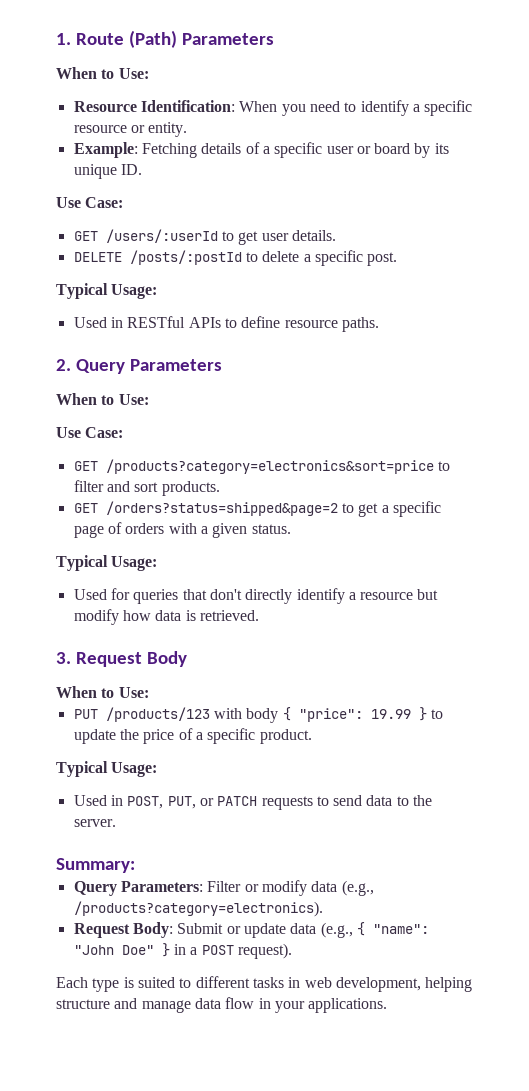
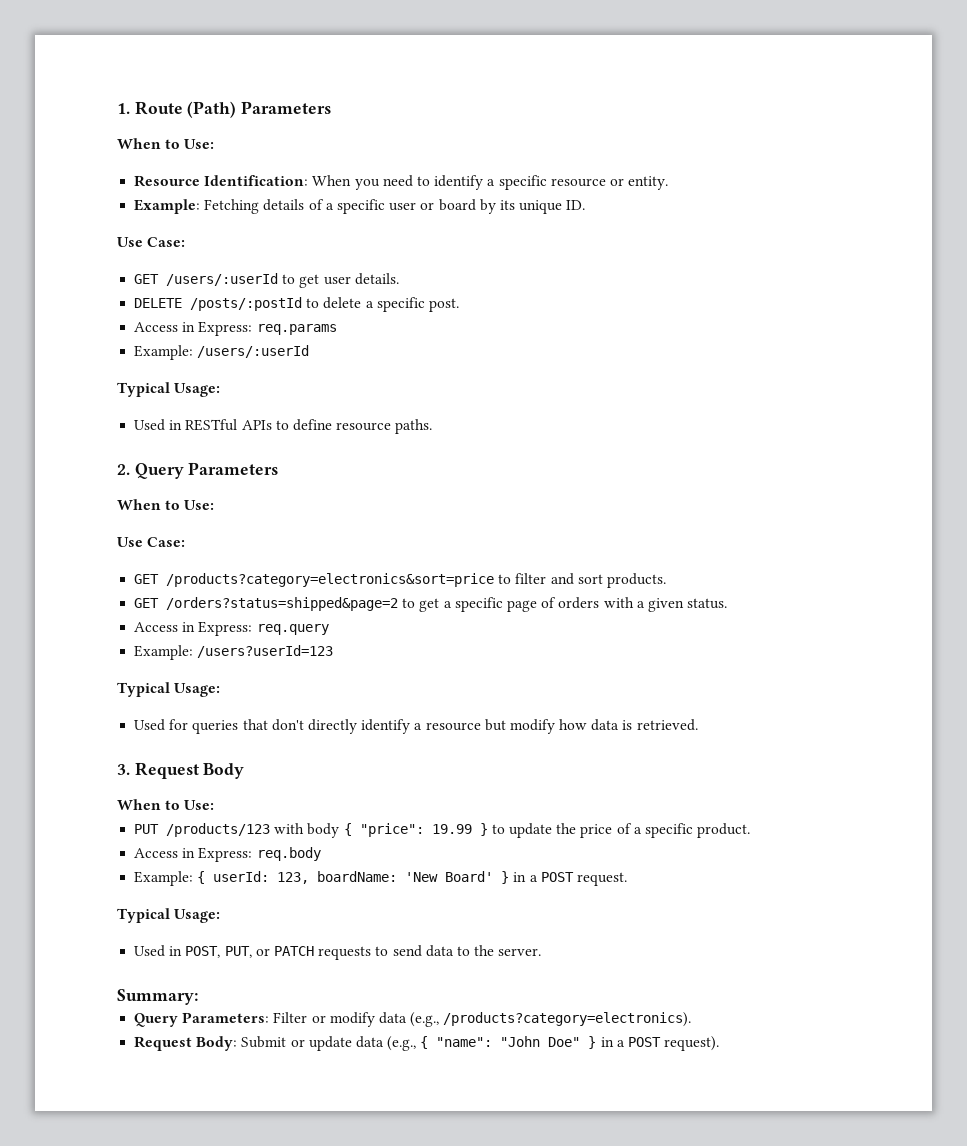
(398, 259) none -> [134,321,337,336] [134,345,310,360] // Access in Express: req.params // Example: /users/:userId
(291, 529) none -> [134,621,329,636] [134,645,334,660] // Access in Express: req.query // Example: /users?userId=123
(312, 736) none -> [134,847,321,862] [134,871,627,886] // Access in Express: req.body // Example: { userId: 123, boardName: 'New Board' } in a POST request.
[56,976,473,992] [56,997,388,1013] // Each type is suited to different tasks in web development, helping structure and manage data flow in your applications. -> (720, 1043) none

